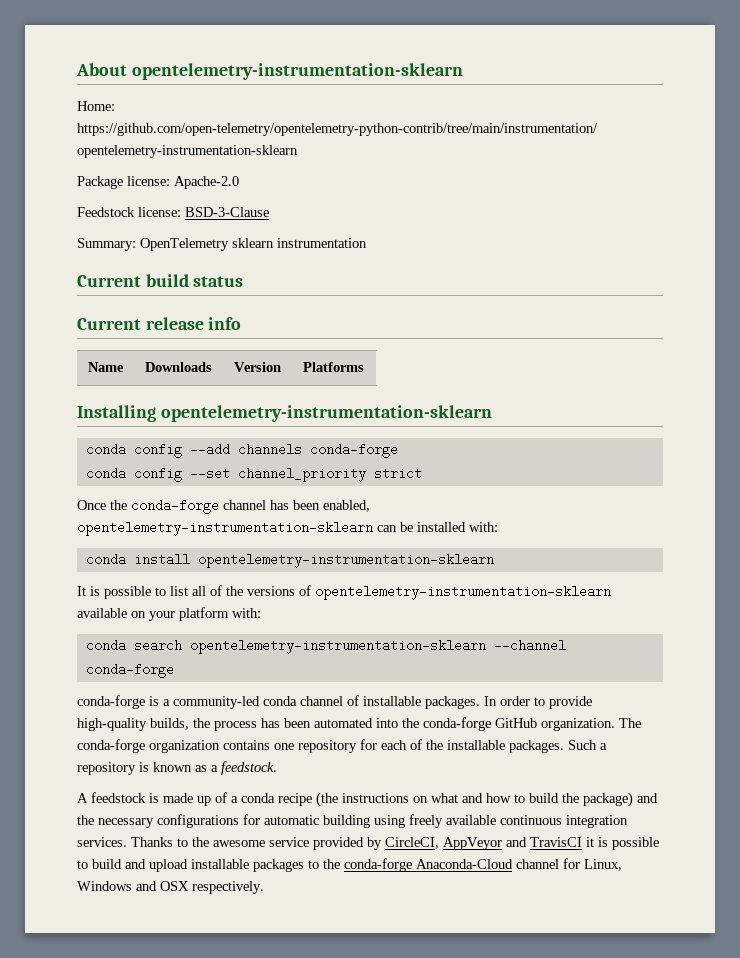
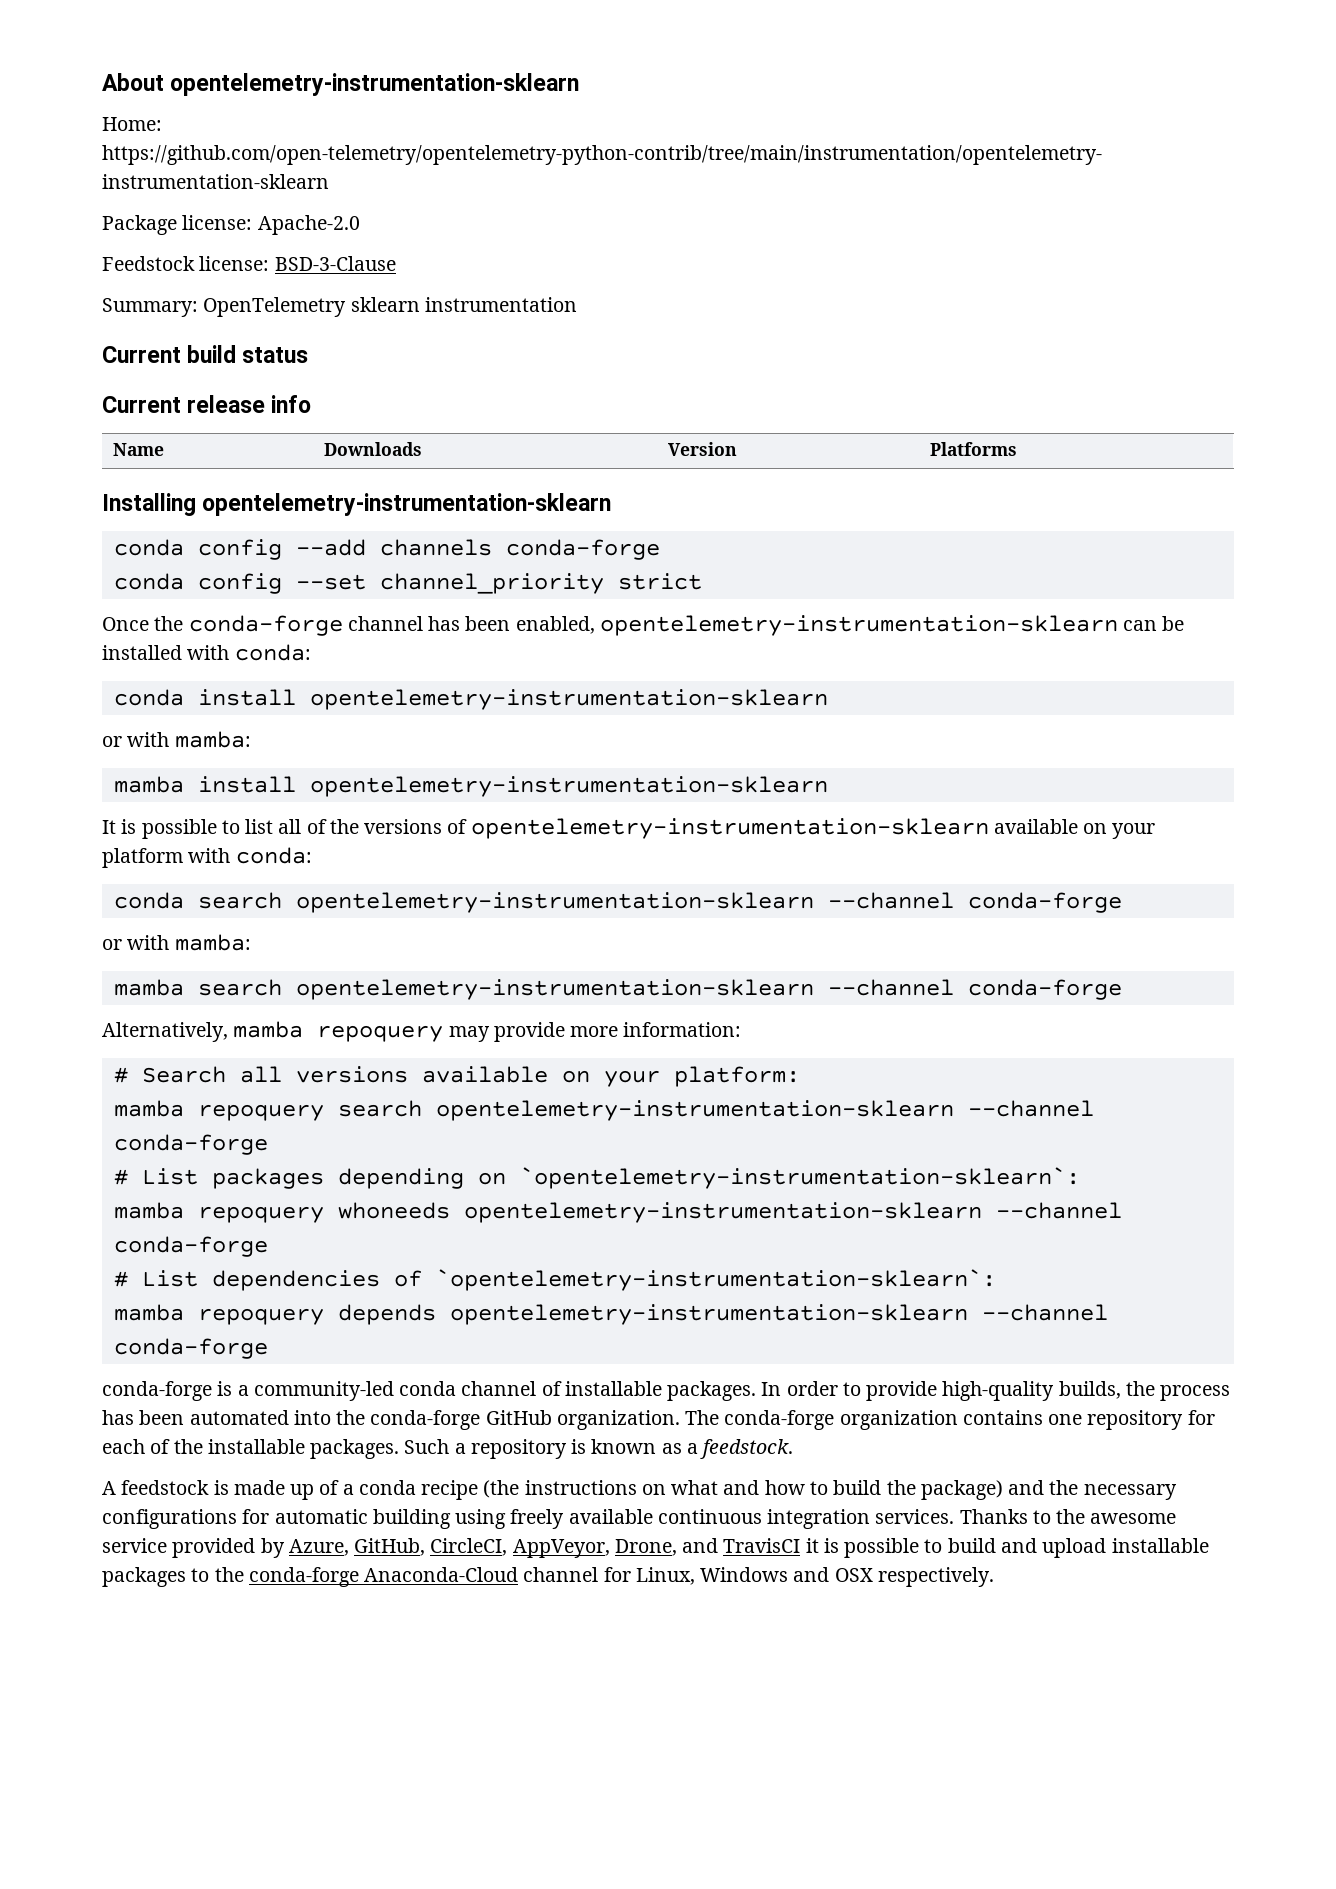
[469,522,498,532] with: -> [187,644,311,661] with conda:
(494, 560) none -> [102,731,251,748] [113,776,828,797] // or with mamba: // mamba install opentelemetry-instrumentation-sklearn
[232,608,261,618] with: -> [188,847,312,864] with conda:
(174, 670) none -> [102,934,251,951] [113,979,1122,1000] [102,1021,742,1042] [113,1066,800,1087] [113,1100,1094,1121] [113,1134,268,1155] [113,1167,1080,1189] [113,1202,1122,1223] [113,1236,268,1257] [113,1269,996,1291] [113,1304,1108,1325] [113,1338,268,1359] // or with mamba: // mamba search opentelemetry-instrumentation-sklearn --channel conda-forge // Alternatively, mamba repoquery may provide more information: // # Search all versions available on your platform: // mamba repoquery search opentelemetry-instrumentation-sklearn --channel conda-forge // # List packages depending on `opentelemetry-instrumentation-sklearn`: // mamba repoquery whoneeds opentelemetry-instrumentation-sklearn --channel conda-forge // # List dependencies of `opentelemetry-instrumentation-sklearn`: // mamba repoquery depends opentelemetry-instrumentation-sklearn --channel conda-forge
[385,837,502,850] CircleCI, AppVeyor -> [288,1538,677,1558] Azure, GitHub, CircleCI, AppVeyor, Drone,

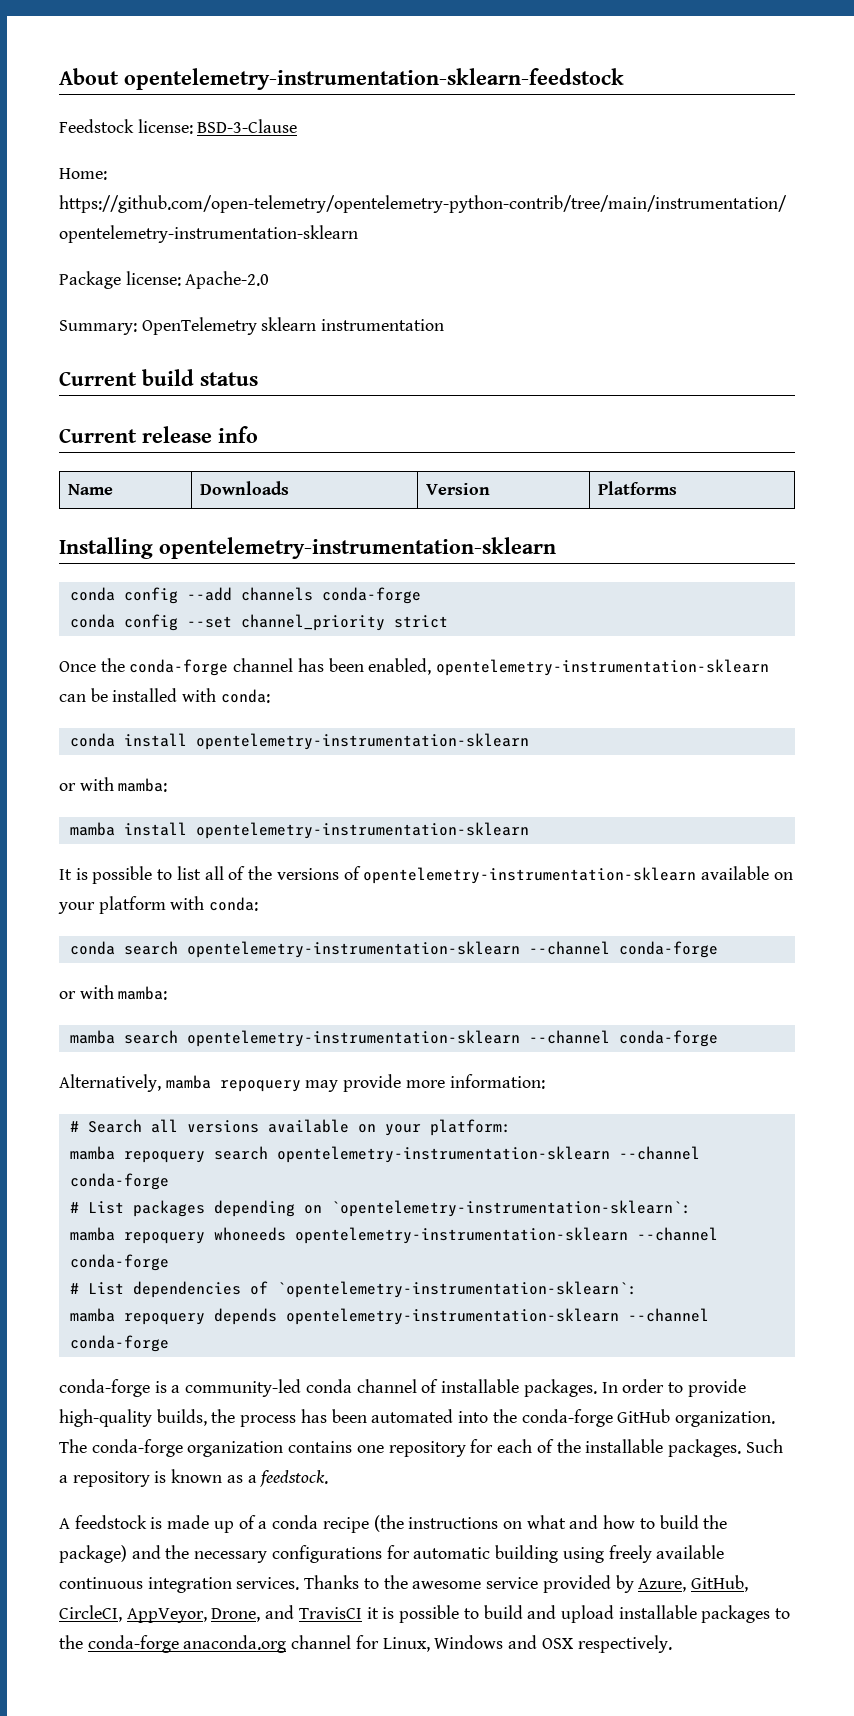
[170,73,580,96] opentelemetry-instrumentation-sklearn -> [124,68,624,90] [59,119,298,134] opentelemetry-instrumentation-sklearn-feedstock // Feedstock license: BSD-3-Clause
[102,256,396,271] // Feedstock license: BSD-3-Clause -> (270, 280) none
[364,1567,519,1582] Anaconda-Cloud -> [183,1635,287,1653] anaconda.org

